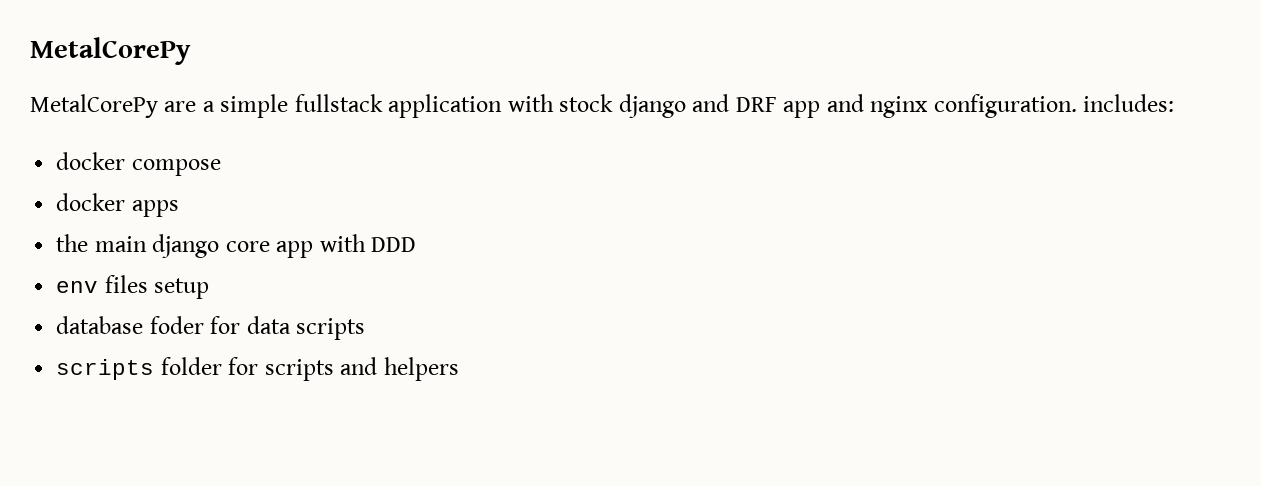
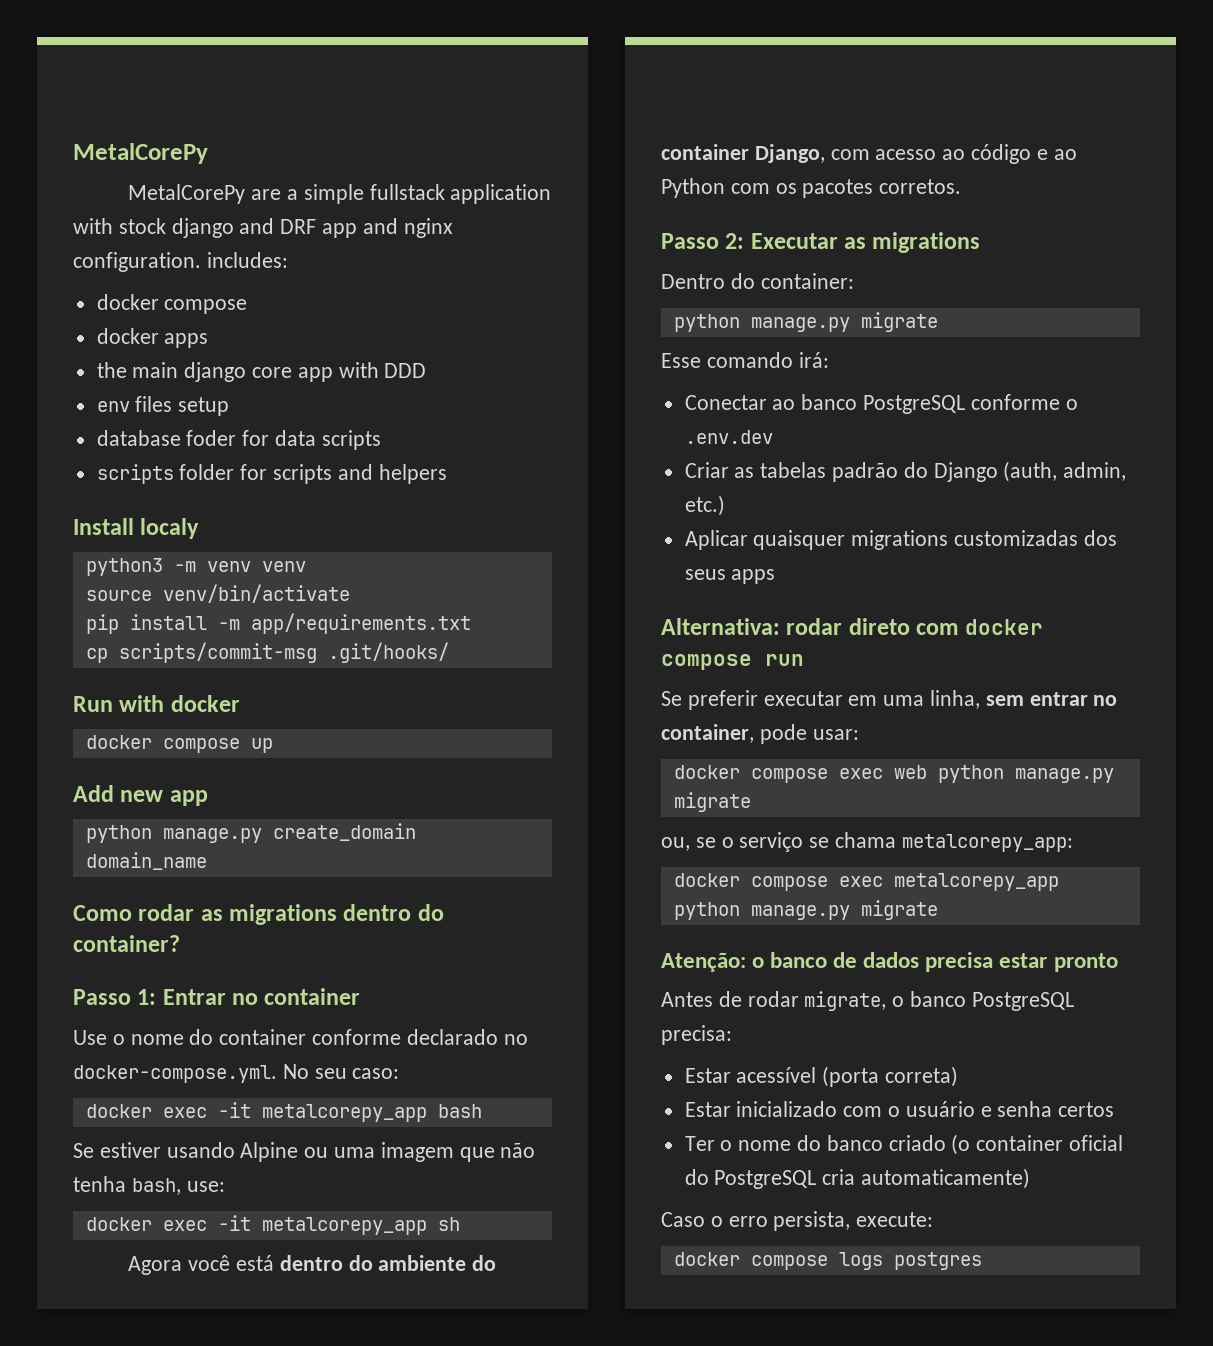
(459, 369) none -> [73,518,200,539] [85,558,306,576] [85,584,350,603] [85,613,471,634] [85,642,449,663] [73,695,240,712] [85,735,273,753] [73,785,208,806] [85,823,416,843] [85,852,207,870] [73,904,444,925] [73,935,180,952] [73,988,361,1005] [73,1029,528,1045] [73,1064,400,1083] [85,1102,482,1122] [73,1142,536,1162] [73,1176,225,1195] [85,1215,460,1235] [128,1255,497,1275] [661,144,1077,164] [661,178,962,198] [661,232,981,253] [661,273,854,289] [673,312,938,332] [661,352,829,368] [684,394,1078,414] [684,430,773,444] [684,461,1127,482] [684,495,725,516] [684,530,1117,550] [684,569,776,584] [661,618,1044,635] [661,654,804,670] [661,690,1118,710] [661,724,859,744] [673,765,1114,783] [673,792,751,812] [661,832,1073,852] [673,873,1059,891] [673,900,938,920] [661,952,1118,972] [661,991,1074,1011] [661,1025,732,1045] [684,1066,959,1087] [684,1101,1115,1117] [684,1134,1124,1155] [684,1168,1031,1189] [661,1211,934,1231] [673,1252,982,1270] // Install localy // python3 -m venv venv // source venv/bin/activate // pip install -m app/requirements.txt // cp scripts/commit-msg .git/hooks/ // Run with docker // docker compose up // Add new app // python manage.py create_domain domain_name // Como rodar as migrations dentro do container? // Passo 1: Entrar no container // Use o nome do container conforme declarado no docker-compose.yml. No seu caso: // docker exec -it metalcorepy_app bash // Se estiver usando Alpine ou uma imagem que não tenha bash, use: // docker exec -it metalcorepy_app sh // Agora você está dentro do ambiente do container Django, com acesso ao código e ao Python com os pacotes corretos. // Passo 2: Executar as migrations // Dentro do container: // python manage.py migrate // Esse comando irá: // Conectar ao banco PostgreSQL conforme o .env.dev // Criar as tabelas padrão do Django (auth, admin, etc.) // Aplicar quaisquer migrations customizadas dos seus apps // Alternativa: rodar direto com docker compose run // Se preferir executar em uma linha, sem entrar no container, pode usar: // docker compose exec web python manage.py migrate // ou, se o serviço se chama metalcorepy_app: // docker compose exec metalcorepy_app python manage.py migrate // Atenção: o banco de dados precisa estar pronto // Antes de rodar migrate, o banco PostgreSQL precisa: // Estar acessível (porta correta) // Estar inicializado com o usuário e senha certos // Ter o nome do banco criado (o container oficial do PostgreSQL cria automaticamente) // Caso o erro persista, execute: // docker compose logs postgres

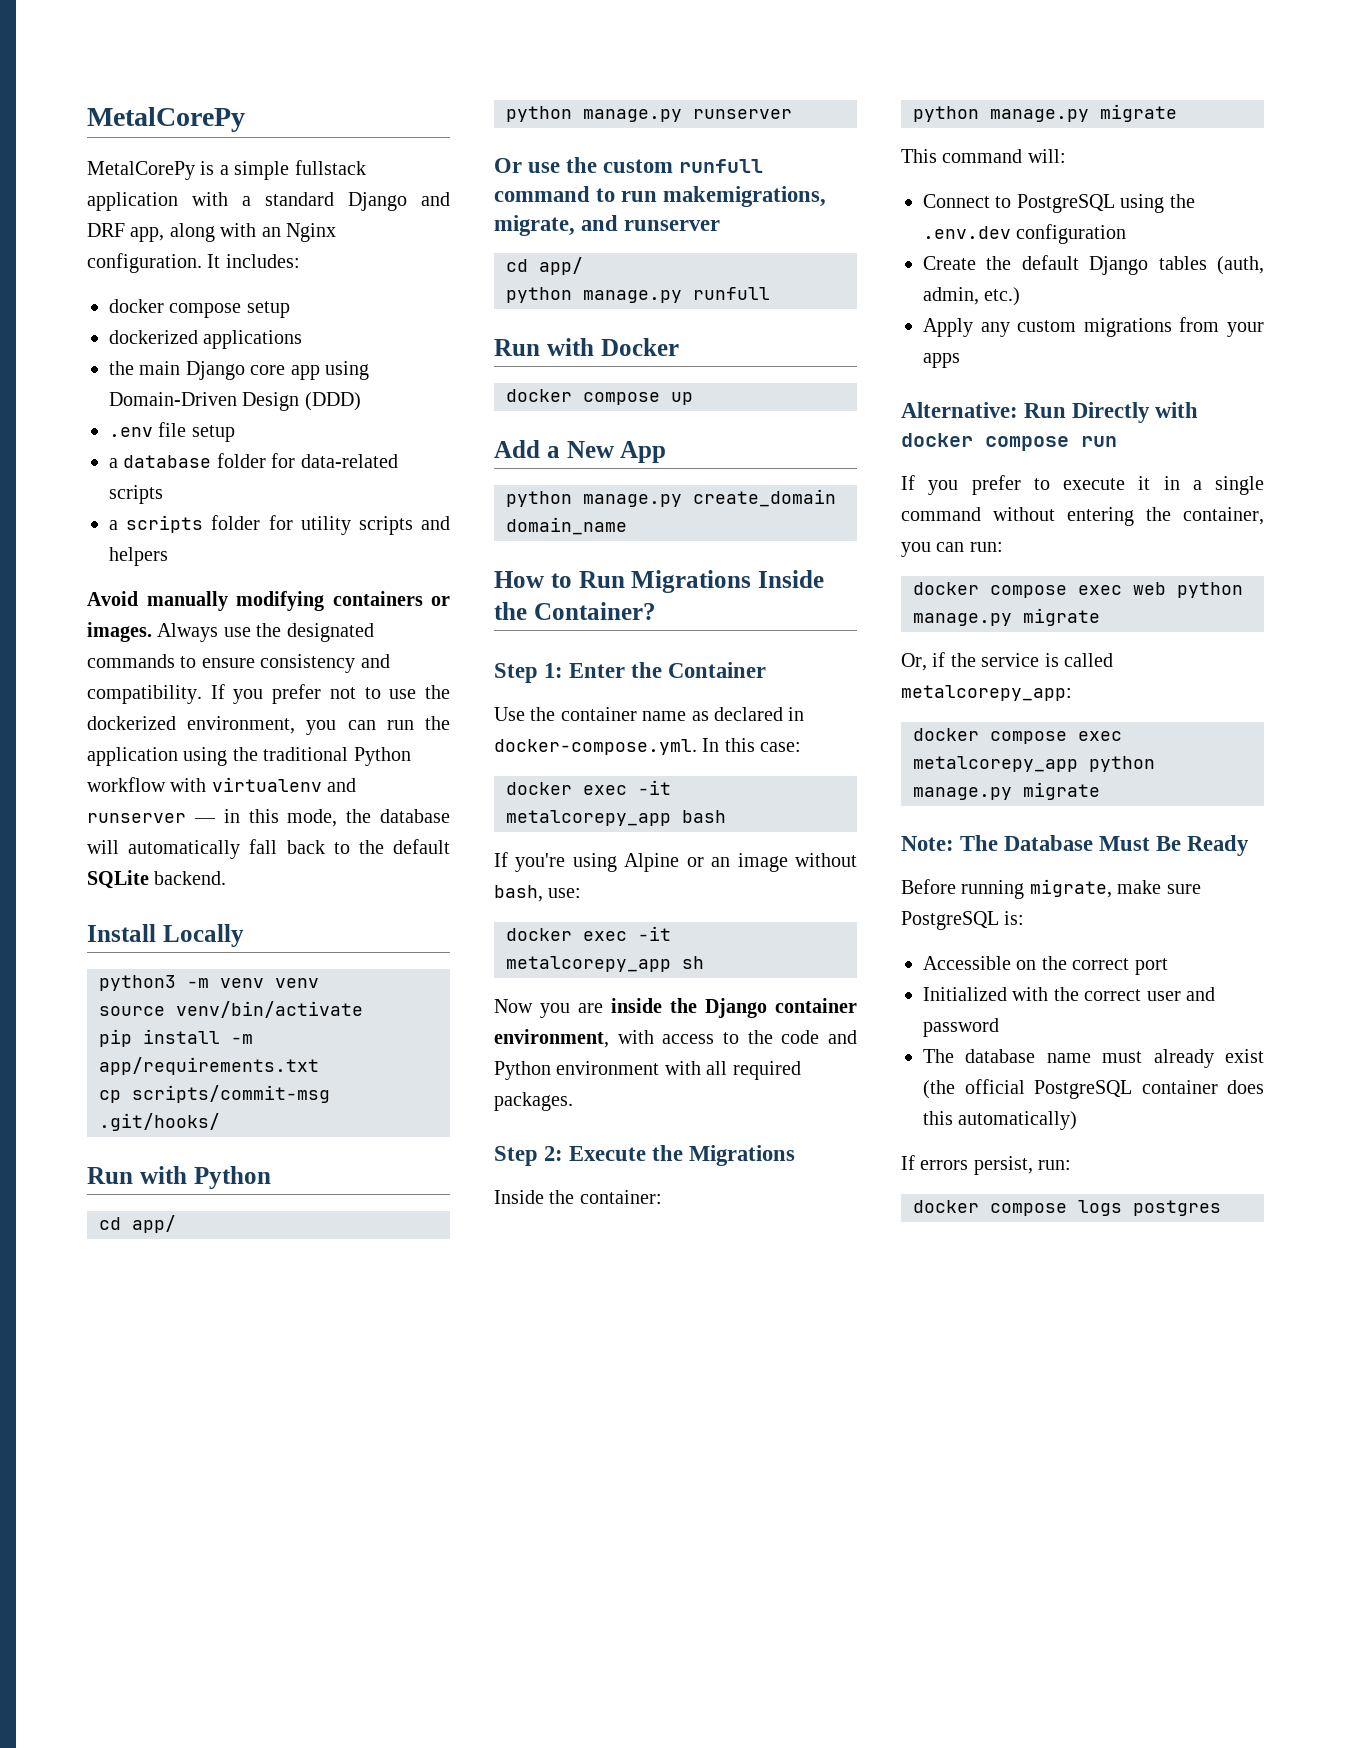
[251,189,282,200] are -> [200,161,215,175] is
[118,218,453,238] [73,252,201,272] stock django and DRF app and nginx configuration. -> [242,192,450,211] [87,223,336,242] [87,253,221,273] a standard Django and DRF app, along with an Nginx configuration. It
[96,328,209,348] // docker apps -> [246,301,290,318] [109,330,303,349] setup // dockerized applications
[184,362,247,382] django -> [185,361,245,380] Django
[338,362,427,378] [96,396,230,416] [96,430,317,446] with DDD // env files setup // database foder for data -> [325,361,369,380] [109,392,361,411] [109,422,235,442] [109,453,398,468] using Domain-Driven Design (DDD) // .env file setup // a database folder for data-related
(381, 440) none -> [109,520,118,530] a
(268, 472) none -> [300,516,351,535] utility
(447, 474) none -> [87,591,450,611] [87,622,374,642] [87,654,390,673] [87,684,451,704] [87,716,450,735] [87,747,411,766] [87,777,357,792] [87,809,450,827] [87,839,451,859] [87,870,227,889] // Avoid manually modifying containers or images. Always use the designated commands to ensure consistency and compatibility. If you prefer not to use the dockerized environment, you can run the application using the traditional Python workflow with virtualenv and runserver — in this mode, the database will automatically fall back to the default SQLite backend.
[140,518,200,539] localy -> [162,924,244,947] Locally
[170,695,240,712] docker -> [193,1166,271,1189] [99,1215,176,1233] [506,106,792,122] [494,157,764,173] [494,186,827,207] [494,215,721,236] [506,257,583,275] [506,287,770,303] [494,338,679,356] Python // cd app/ // python manage.py runserver // Or use the custom runfull command to run makemigrations, migrate, and runserver // cd app/ // python manage.py runfull // Run with Docker
[120,790,208,806] new app -> [546,441,667,463] a New App
[73,904,444,925] [73,935,180,952] [73,988,361,1005] [73,1029,528,1045] [73,1064,400,1083] Como rodar as migrations dentro do container? // Passo 1: Entrar no container // Use o nome do container conforme declarado no docker-compose.yml. No seu caso: -> [494,570,824,593] [494,602,656,620] [494,662,767,683] [494,707,805,721] [494,738,802,755] How to Run Migrations Inside the Container? // Step 1: Enter the Container // Use the container name as declared in docker-compose.yml. In this case:
[73,1142,536,1162] [73,1176,126,1192] Se estiver usando Alpine ou uma imagem que não tenha -> [494,852,857,872] If you're using Alpine or an image without
[128,1255,497,1275] [661,144,1077,164] [661,178,962,198] [661,232,981,253] [661,273,854,289] [673,312,938,332] [661,352,829,368] [684,394,1078,414] [684,430,773,444] [684,461,1127,482] [684,495,725,516] [684,530,1117,550] [684,569,776,584] [661,618,1044,635] [661,654,804,670] [661,690,1118,710] [661,724,859,744] Agora você está dentro do ambiente do container Django, com acesso ao código e ao Python com os pacotes corretos. // Passo 2: Executar as migrations // Dentro do container: // python manage.py migrate // Esse comando irá: // Conectar ao banco PostgreSQL conforme o .env.dev // Criar as tabelas padrão do Django (auth, admin, etc.) // Aplicar quaisquer migrations customizadas dos seus apps // Alternativa: rodar direto com docker compose run // Se preferir executar em uma linha, sem entrar no container, pode usar: -> [494,998,857,1018] [494,1029,858,1048] [494,1061,801,1080] [494,1092,573,1111] [494,1145,796,1166] [494,1190,662,1204] [913,104,1177,122] [901,149,1066,163] [923,194,1195,213] [923,224,1127,244] [923,255,1264,275] [923,287,1021,306] [923,317,1264,337] [923,353,960,368] [901,402,1199,423] [901,433,1117,451] [901,475,1264,495] [901,507,1264,526] [901,542,1003,557] Now you are inside the Django container environment, with access to the code and Python environment with all required packages. // Step 2: Execute the Migrations // Inside the container: // python manage.py migrate // This command will: // Connect to PostgreSQL using the .env.dev configuration // Create the default Django tables (auth, admin, etc.) // Apply any custom migrations from your apps // Alternative: Run Directly with docker compose run // If you prefer to execute it in a single command without entering the container, you can run:
[661,832,897,852] ou, se o serviço se chama -> [901,652,1113,671] Or, if the service is called
[661,952,1118,972] [661,991,1074,1011] [661,1025,732,1045] [684,1066,959,1087] [684,1101,1115,1117] [684,1134,1124,1155] [684,1168,1031,1189] [661,1211,934,1231] Atenção: o banco de dados precisa estar pronto // Antes de rodar migrate, o banco PostgreSQL precisa: // Estar acessível (porta correta) // Estar inicializado com o usuário e senha certos // Ter o nome do banco criado (o container oficial do PostgreSQL cria automaticamente) // Caso o erro persista, execute: -> [901,835,1250,856] [901,879,1201,899] [901,911,1025,930] [923,956,1168,975] [923,987,1215,1001] [923,1018,999,1037] [923,1049,1264,1068] [923,1079,1264,1099] [923,1111,1078,1130] [901,1155,1072,1175] Note: The Database Must Be Ready // Before running migrate, make sure PostgreSQL is: // Accessible on the correct port // Initialized with the correct user and password // The database name must already exist (the official PostgreSQL container does this automatically) // If errors persist, run:

